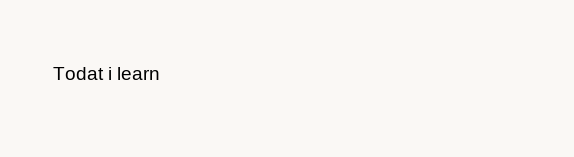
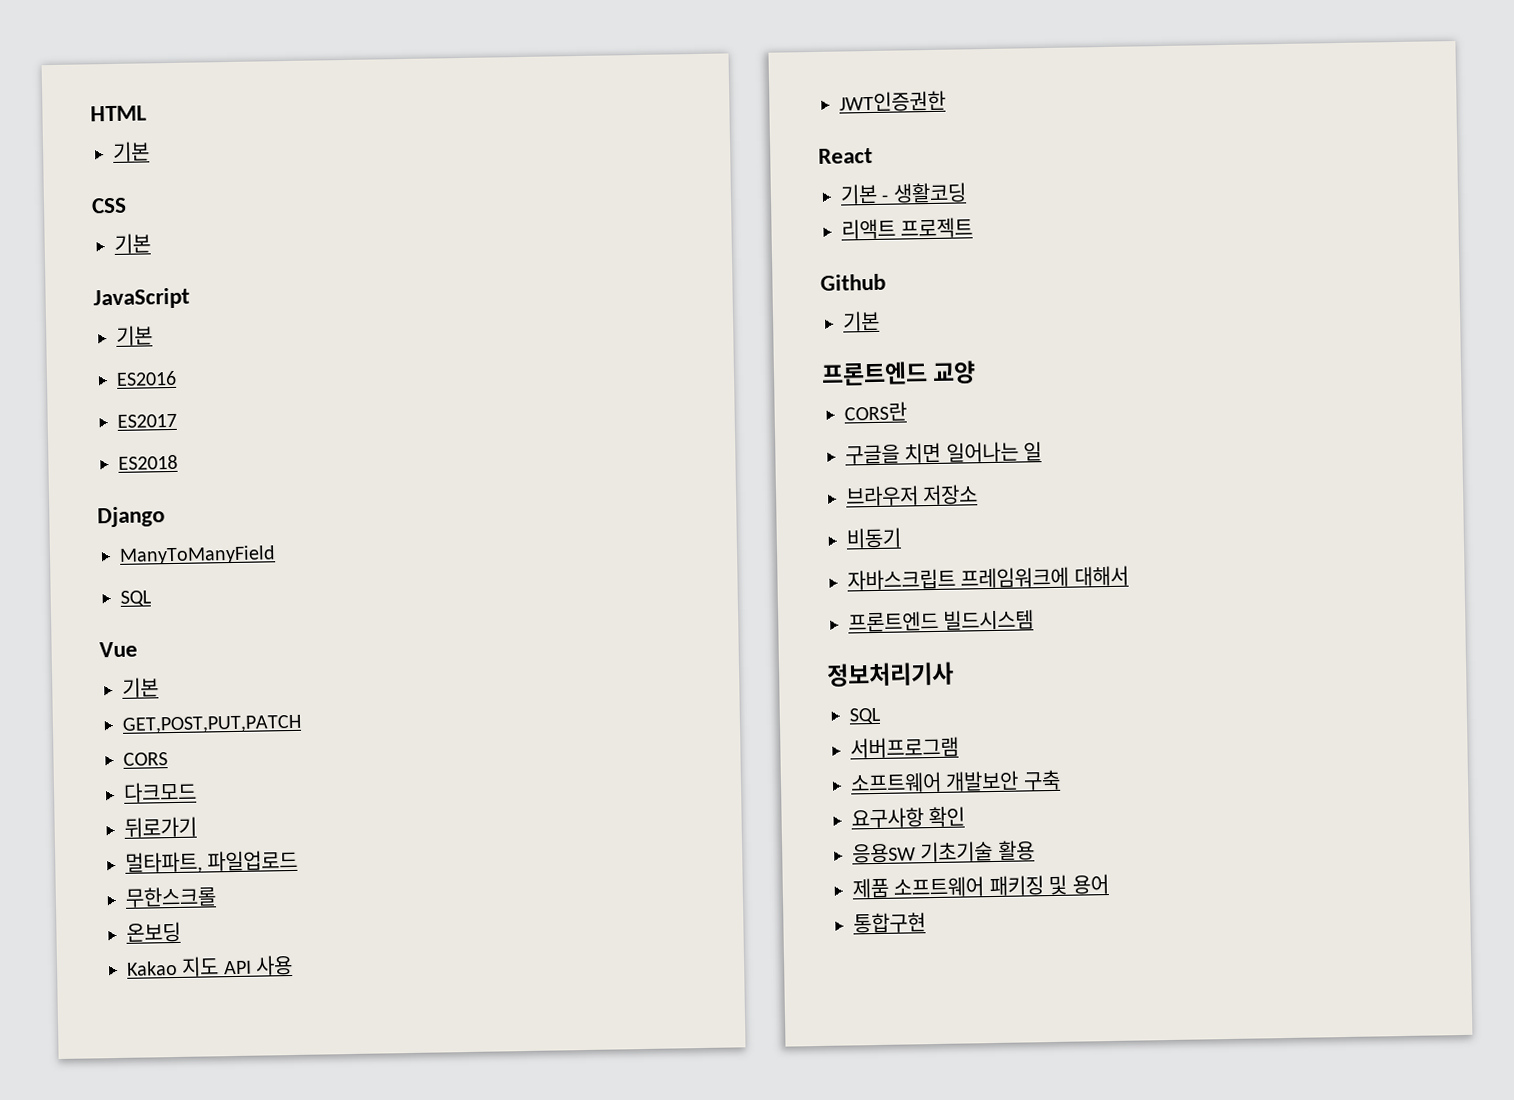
[53,67,161,80] Todat i learn -> [90,105,147,122] [112,141,150,162] [91,197,127,214] [114,233,151,254] [93,287,190,310] [116,325,153,346] [116,370,177,386] [117,413,177,428] [118,454,178,470] [97,506,165,528] [119,545,276,565] [120,590,152,607] [99,641,138,658] [122,677,159,698] [122,714,302,734] [123,752,168,766] [123,781,197,803] [124,816,197,838] [125,849,299,874] [125,886,217,908] [126,921,181,943] [126,954,294,977] [839,90,946,113] [818,147,873,164] [840,182,967,205] [841,217,974,240] [820,273,886,291] [842,310,880,332] [821,360,977,386] [844,401,907,422] [845,441,1043,465] [845,484,979,507] [846,527,901,549] [847,565,1129,591] [848,609,1035,633] [826,661,954,687] [849,707,881,725] [850,736,959,759] [850,769,1061,794] [851,806,966,829] [852,840,1035,864] [852,874,1109,899] [853,912,926,934] HTML // 기본 // CSS // 기본 // JavaScript // 기본 // ES2016 // ES2017 // ES2018 // Django // ManyToManyField // SQL // Vue // 기본 // GET,POST,PUT,PATCH // CORS // 다크모드 // 뒤로가기 // 멀타파트, 파일업로드 // 무한스크롤 // 온보딩 // Kakao 지도 API 사용 // JWT인증권한 // React // 기본 - 생활코딩 // 리액트 프로젝트 // Github // 기본 // 프론트엔드 교양 // CORS란 // 구글을 치면 일어나는 일 // 브라우저 저장소 // 비동기 // 자바스크립트 프레임워크에 대해서 // 프론트엔드 빌드시스템 // 정보처리기사 // SQL // 서버프로그램 // 소프트웨어 개발보안 구축 // 요구사항 확인 // 응용SW 기초기술 활용 // 제품 소프트웨어 패키징 및 용어 // 통합구현

